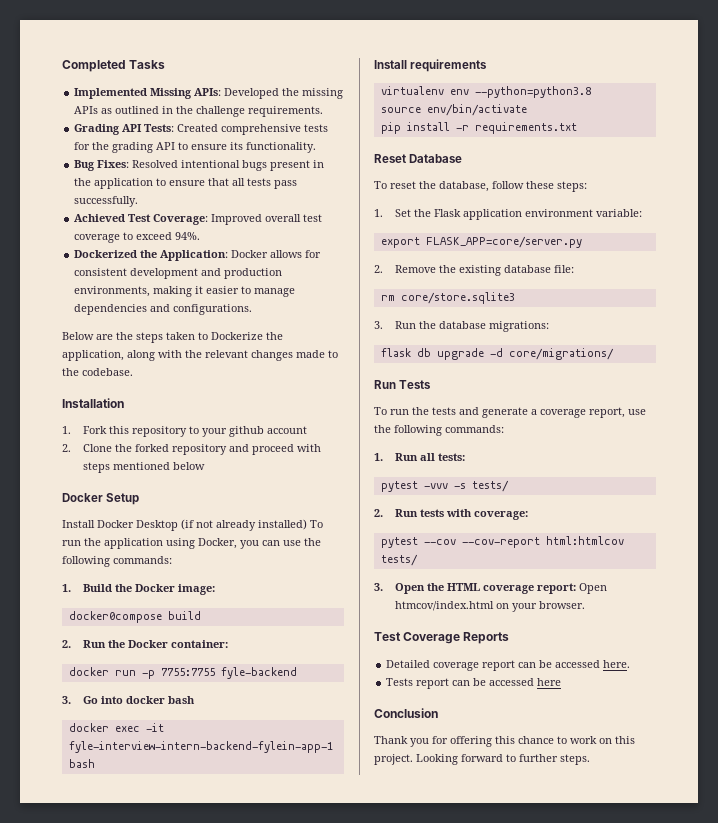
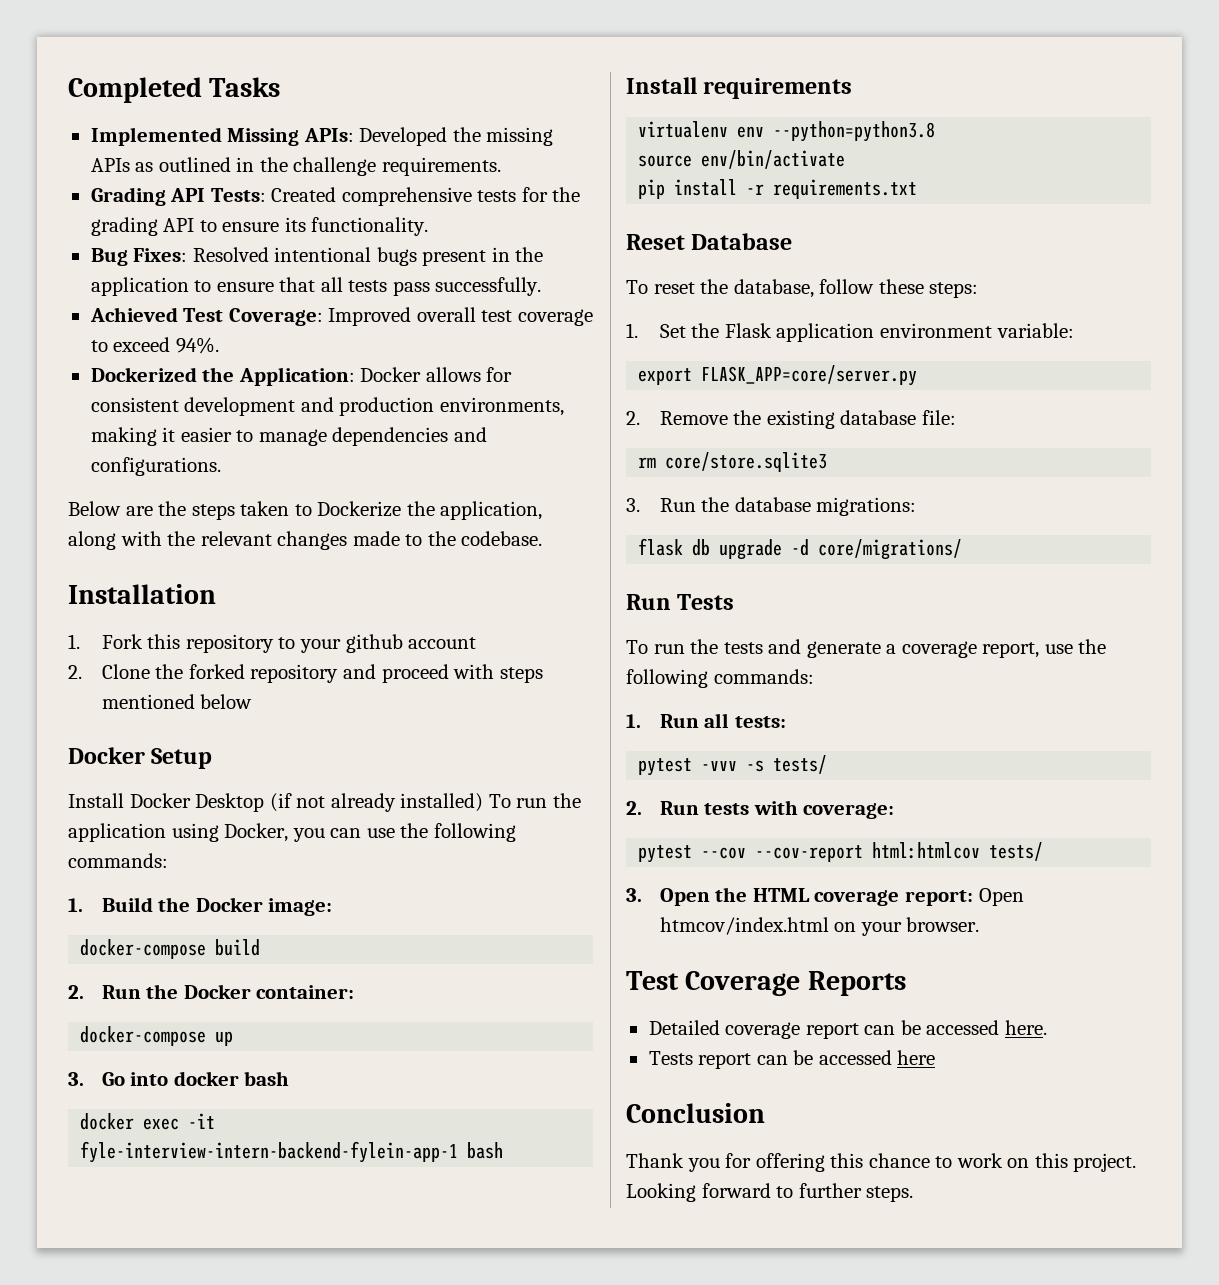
[68,611,162,623] docker0compose -> [80,939,207,959] docker-compose
[68,667,297,679] docker run -p 7755:7755 fyle-backend -> [80,1026,234,1046] docker-compose up

